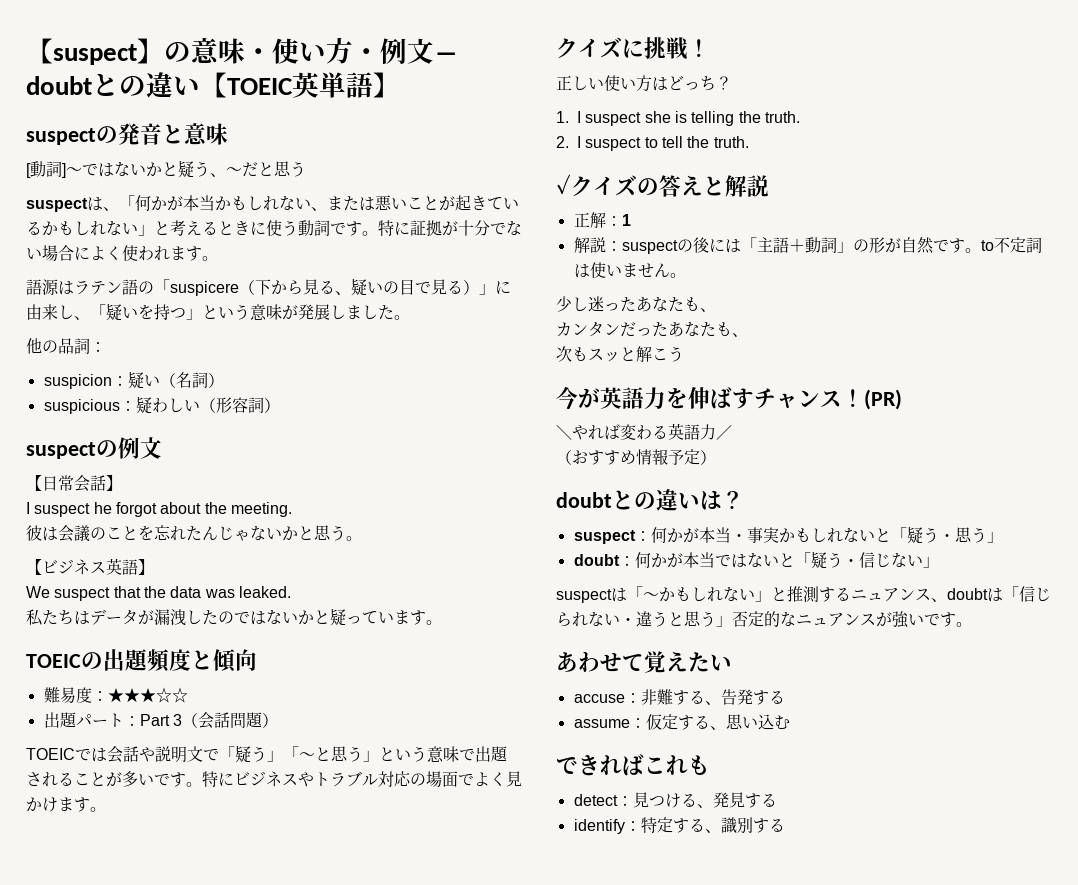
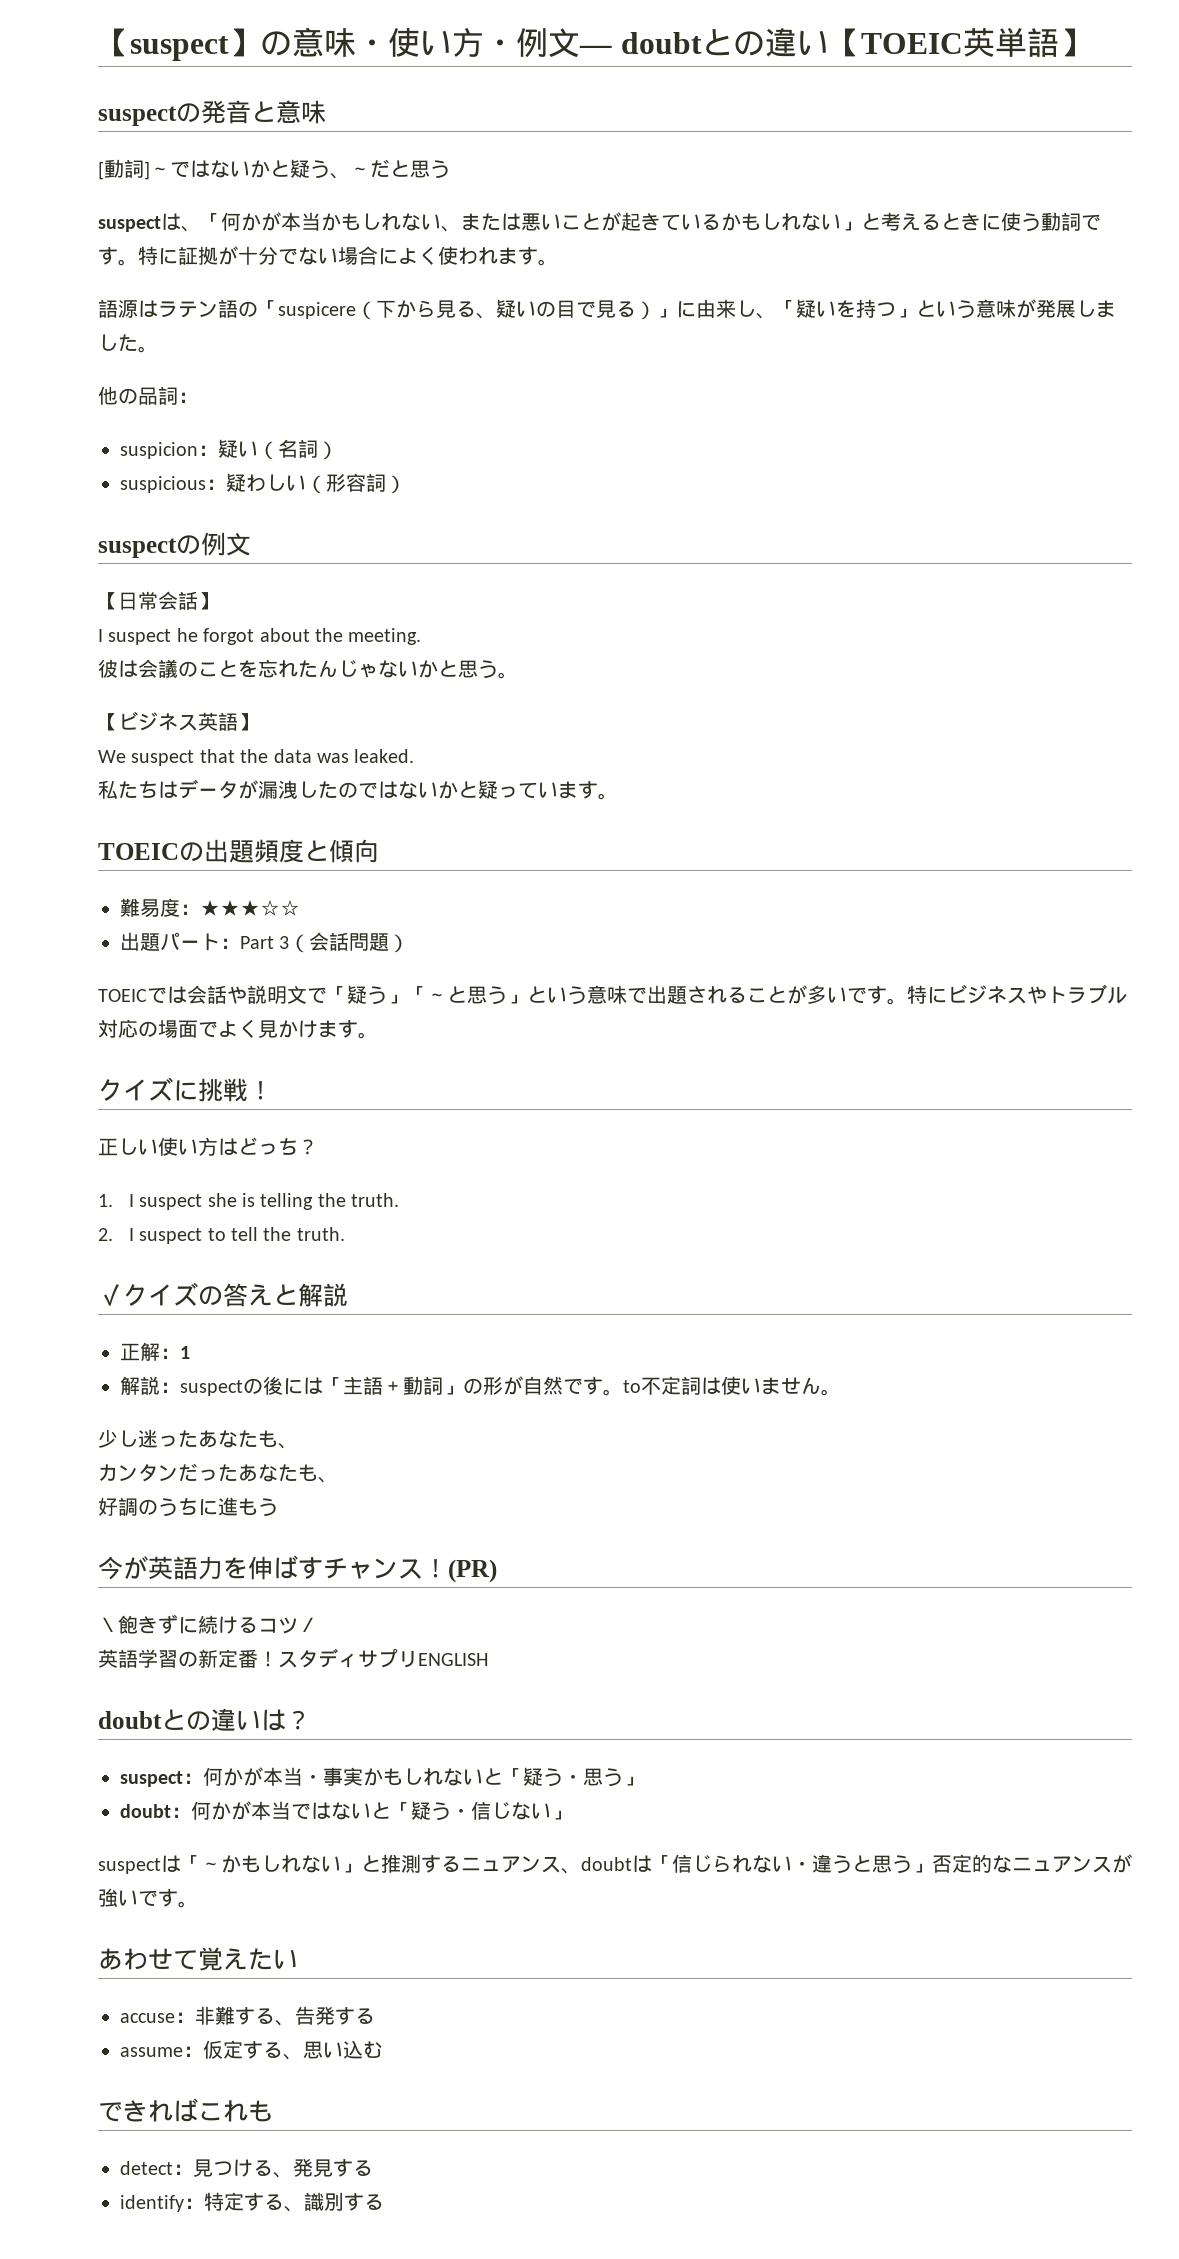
[556,346,668,362] 次もスッと解こ -> [98,1497,258,1517] 好調のうちに進も
[572,423,732,440] [556,449,716,465] やれば変わる英語力／ // （おすすめ情報予定） -> [118,1614,318,1634] [98,1648,488,1668] 飽きずに続けるコツ／ // 英語学習の新定番！スタディサプリENGLISH

